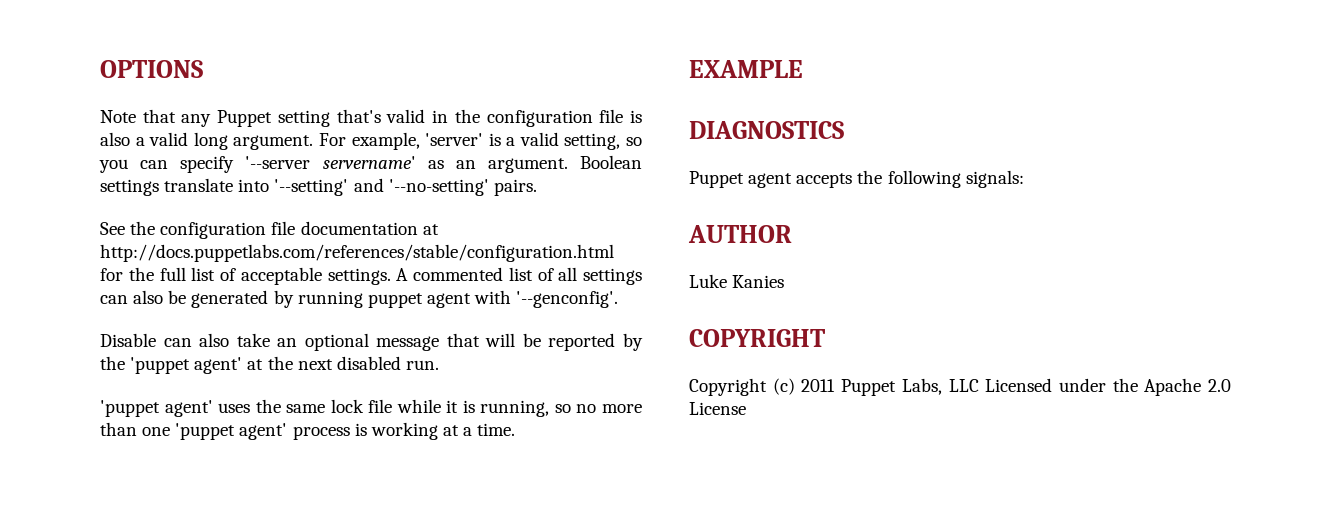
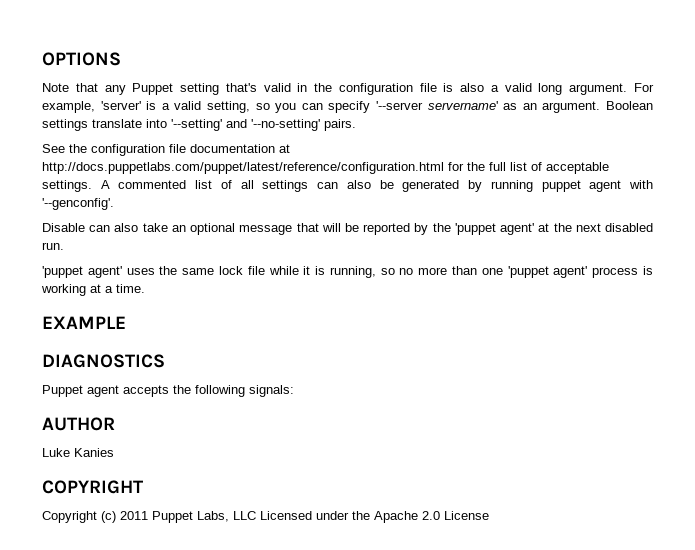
[100,244,614,262] http://docs.puppetlabs.com/references/stable/configuration.html -> [42,162,444,174] http://docs.puppetlabs.com/puppet/latest/reference/configuration.html

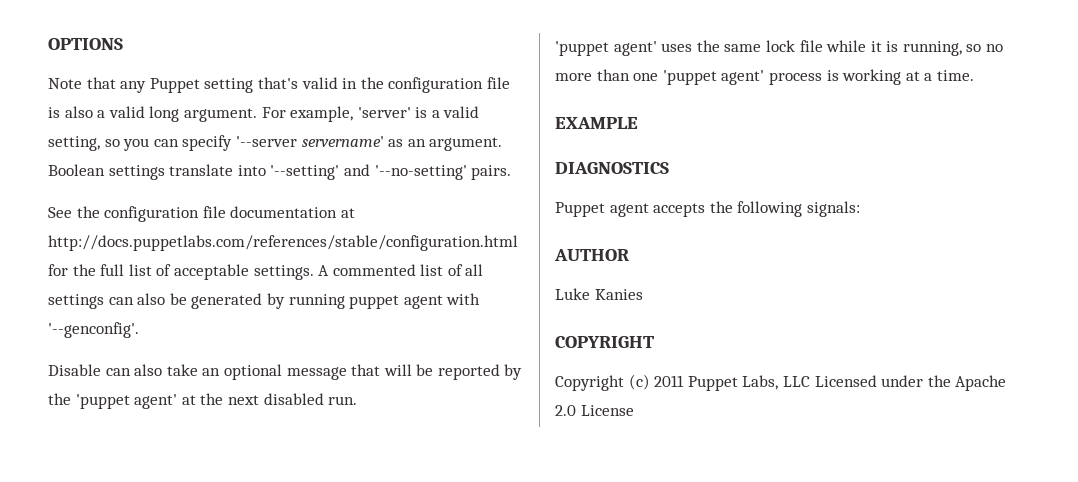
[42,162,444,174] http://docs.puppetlabs.com/puppet/latest/reference/configuration.html -> [48,235,518,251] http://docs.puppetlabs.com/references/stable/configuration.html

